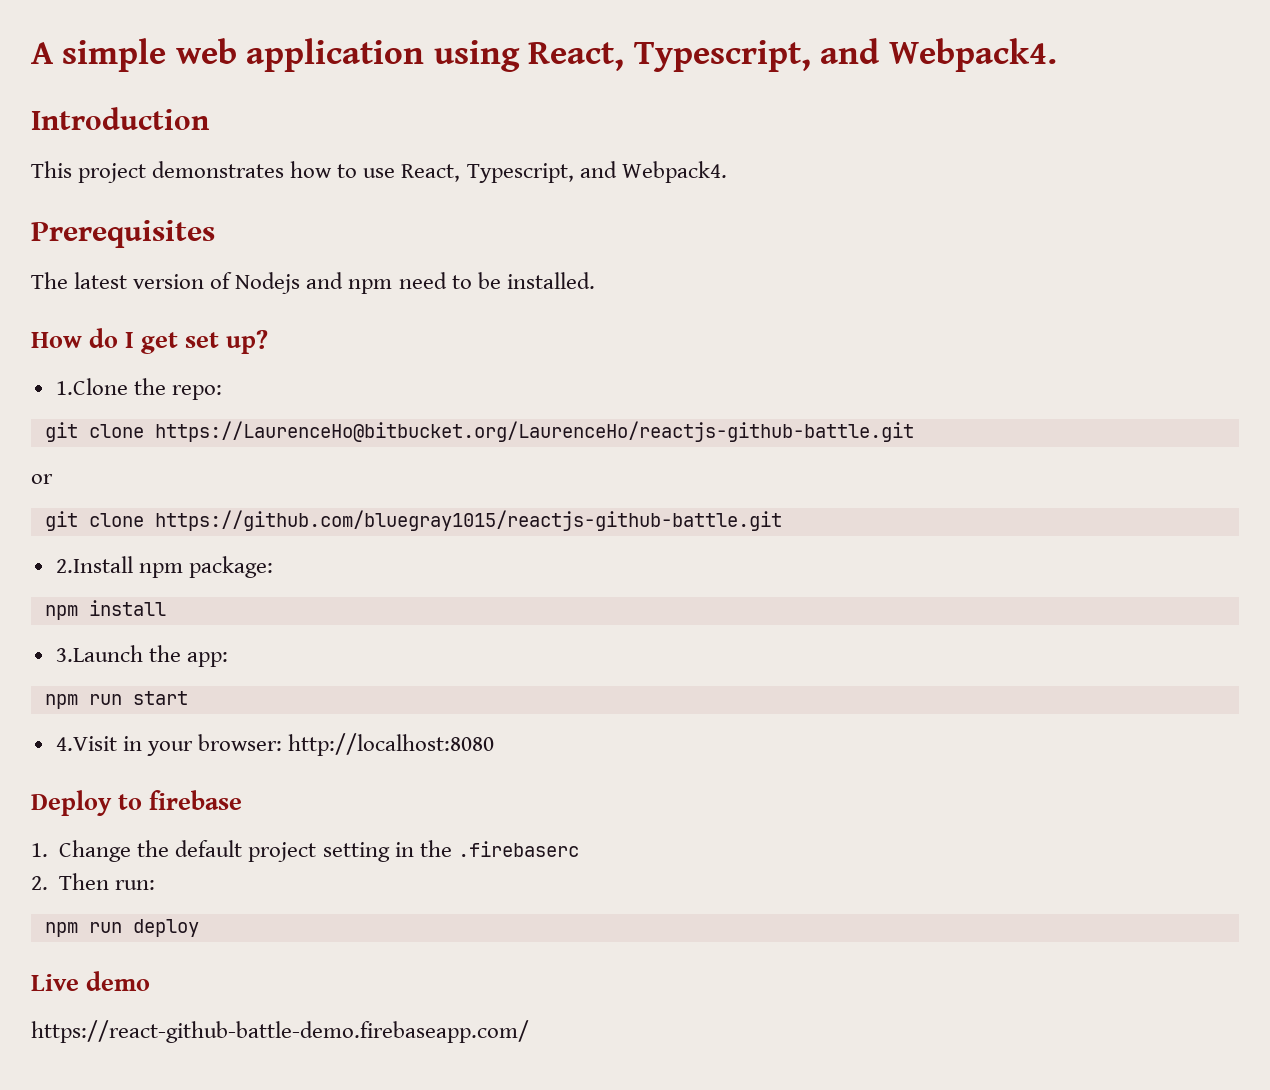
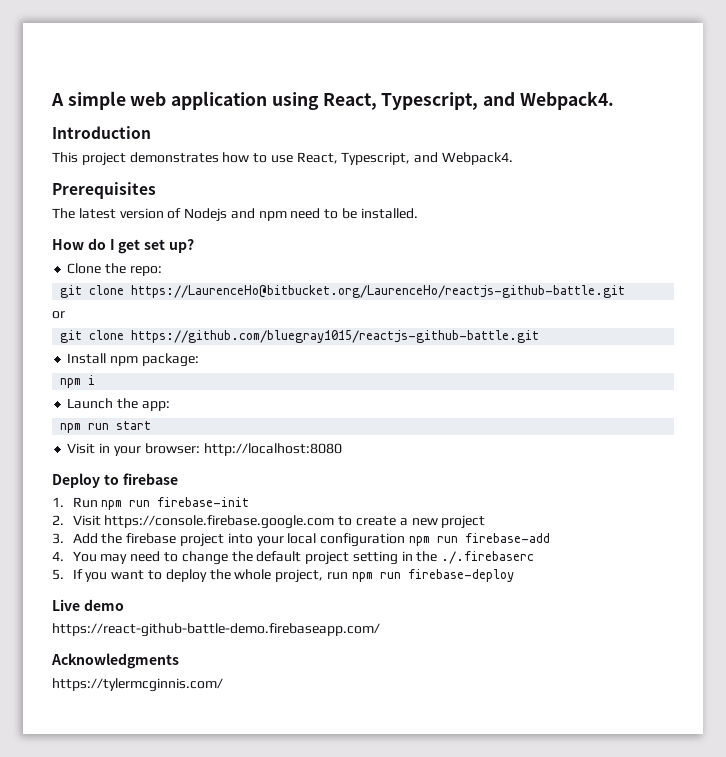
[55,378,128,395] 1.Clone -> [67,263,102,274] Clone
[55,556,133,573] 2.Install -> [67,353,107,364] Install
[88,600,166,616] [55,645,143,662] install // 3.Launch -> [88,375,96,385] [67,398,114,409] i // Launch
[55,736,117,751] 4.Visit -> [67,443,96,454] Visit
[59,840,132,862] Change -> [72,497,250,510] [52,515,486,529] [52,533,550,547] [52,551,228,565] Run npm run firebase-init // 2. Visit https://console.firebase.google.com to create a new project // 3. Add the firebase project into your local configuration npm run firebase-add // 4. You may need to change
[457,841,579,857] [31,873,156,890] [44,919,199,937] .firebaserc // 2. Then run: // npm run deploy -> [441,551,535,564] [52,569,514,583] ./.firebaserc // 5. If you want to deploy the whole project, run npm run firebase-deploy
(529, 1031) none -> [51,653,179,669] [52,678,223,692] // Acknowledgments // https://tylermcginnis.com/

